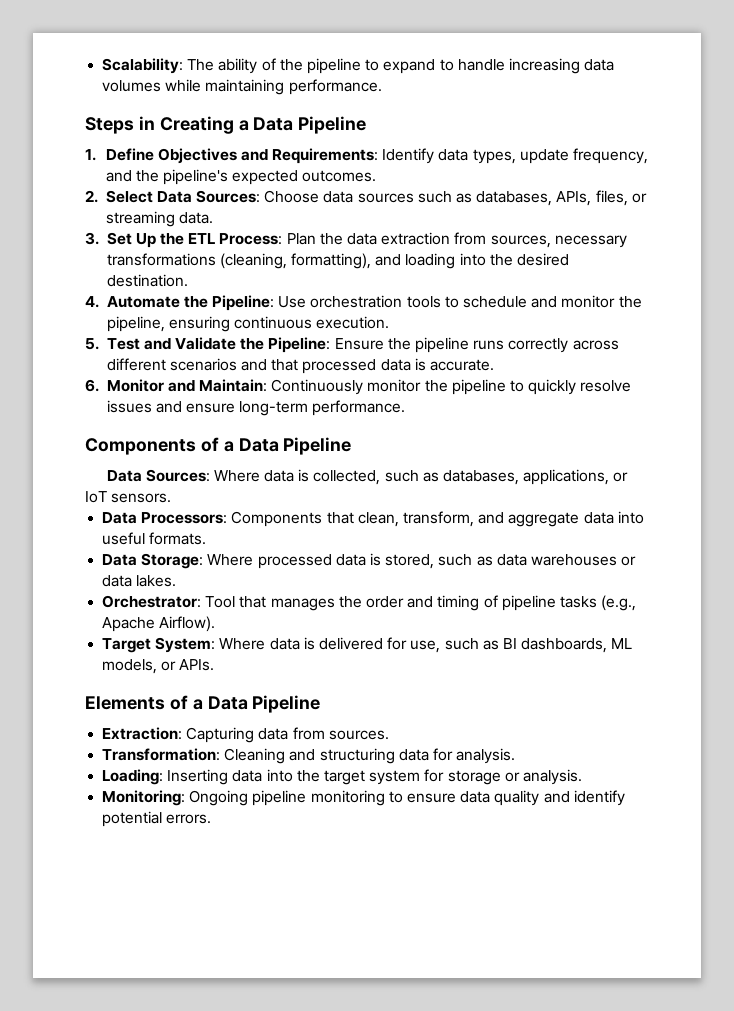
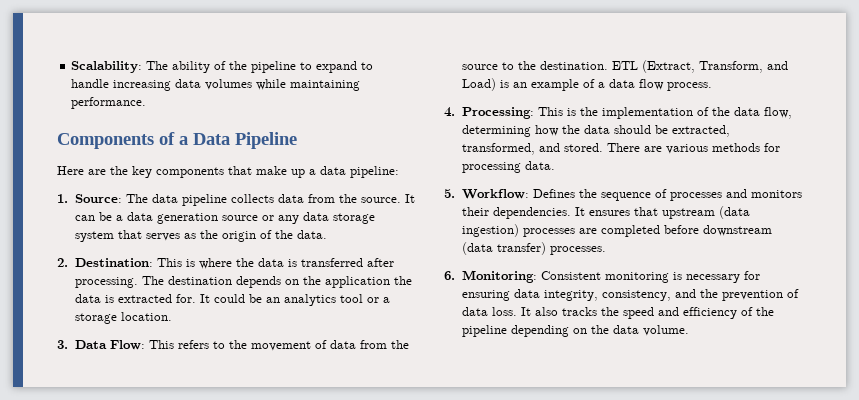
[85,116,367,134] [85,148,649,164] [105,169,377,185] [85,190,647,206] [105,211,213,227] [85,232,627,248] [106,253,570,269] [106,274,188,287] [85,295,642,311] [106,316,390,332] [85,337,619,353] [106,358,495,374] [85,379,632,395] [106,400,406,416] // Steps in Creating a Data Pipeline // 1. Define Objectives and Requirements: Identify data types, update frequency, and the pipeline's expected outcomes. // 2. Select Data Sources: Choose data sources such as databases, APIs, files, or streaming data. // 3. Set Up the ETL Process: Plan the data extraction from sources, necessary transformations (cleaning, formatting), and loading into the desired destination. // 4. Automate the Pipeline: Use orchestration tools to schedule and monitor the pipeline, ensuring continuous execution. // 5. Test and Validate the Pipeline: Ensure the pipeline runs correctly across different scenarios and that processed data is accurate. // 6. Monitor and Maintain: Continuously monitor the pipeline to quickly resolve issues and ensure long-term performance. -> (147, 103) none
[106,469,629,485] [85,491,172,503] [102,511,644,527] [102,532,207,545] [102,553,637,569] [102,575,177,587] [102,595,637,611] [102,616,216,632] [102,637,633,653] [102,659,215,674] [85,695,321,713] [102,727,389,743] [102,748,516,764] [102,769,582,785] [102,790,625,806] [102,811,212,827] Data Sources: Where data is collected, such as databases, applications, or IoT sensors. // Data Processors: Components that clean, transform, and aggregate data into useful formats. // Data Storage: Where processed data is stored, such as data warehouses or data lakes. // Orchestrator: Tool that manages the order and timing of pipeline tasks (e.g., Apache Airflow). // Target System: Where data is delivered for use, such as BI dashboards, ML models, or APIs. // Elements of a Data Pipeline // Extraction: Capturing data from sources. // Transformation: Cleaning and structuring data for analysis. // Loading: Inserting data into the target system for storage or analysis. // Monitoring: Ongoing pipeline monitoring to ensure data quality and identify potential errors. -> [57,166,399,178] [57,194,415,206] [74,212,375,224] [74,230,327,242] [57,258,394,269] [74,276,412,288] [74,294,390,306] [74,312,172,324] [57,340,409,351] [461,60,788,73] [461,78,712,91] [444,107,792,119] [461,125,730,137] [461,143,780,155] [461,161,555,173] [444,189,802,201] [461,206,750,219] [461,224,772,237] [461,242,606,255] [444,270,760,283] [461,289,799,301] [461,307,774,319] [461,325,689,337] Here are the key components that make up a data pipeline: // 1. Source: The data pipeline collects data from the source. It can be a data generation source or any data storage system that serves as the origin of the data. // 2. Destination: This is where the data is transferred after processing. The destination depends on the application the data is extracted for. It could be an analytics tool or a storage location. // 3. Data Flow: This refers to the movement of data from the source to the destination. ETL (Extract, Transform, and Load) is an example of a data flow process. // 4. Processing: This is the implementation of the data flow, determining how the data should be extracted, transformed, and stored. There are various methods for processing data. // 5. Workflow: Defines the sequence of processes and monitors their dependencies. It ensures that upstream (data ingestion) processes are completed before downstream (data transfer) processes. // 6. Monitoring: Consistent monitoring is necessary for ensuring data integrity, consistency, and the prevention of data loss. It also tracks the speed and efficiency of the pipeline depending on the data volume.

